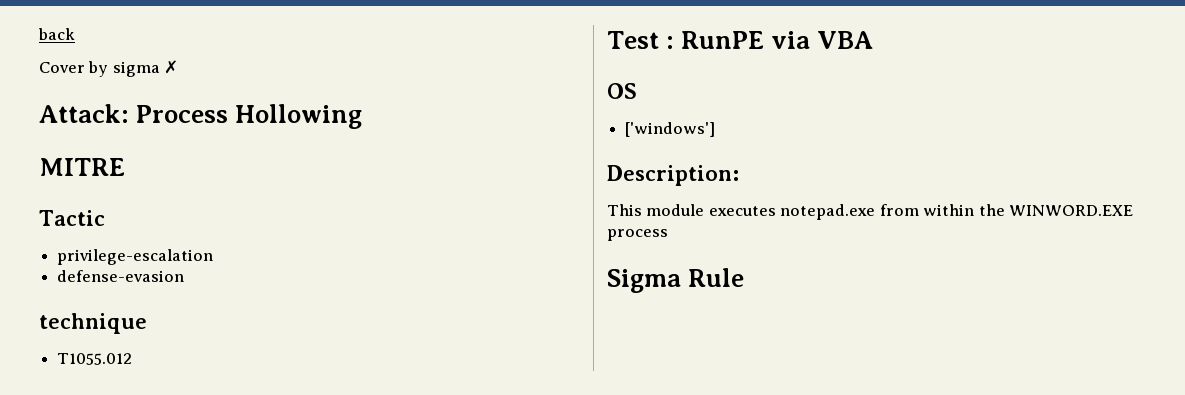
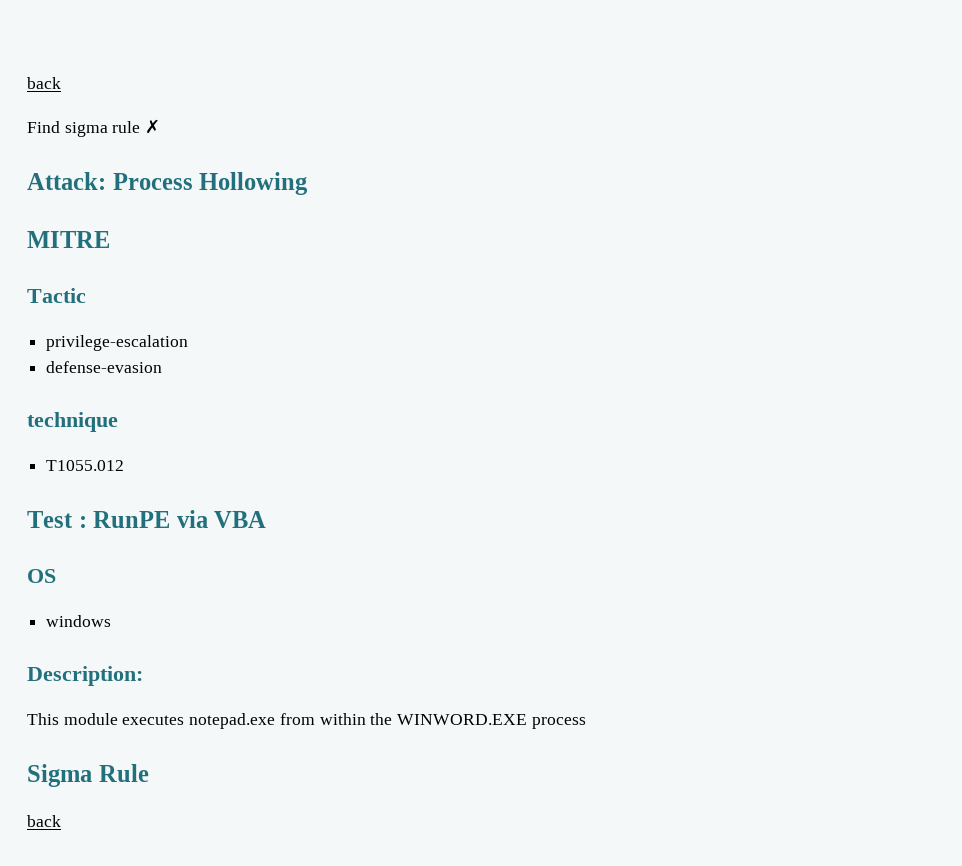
[39,61,160,77] Cover by sigma -> [27,121,141,137] Find sigma rule
[625,122,716,137] ['windows'] -> [46,615,112,627] windows
(745, 277) none -> [27,815,61,827] // back

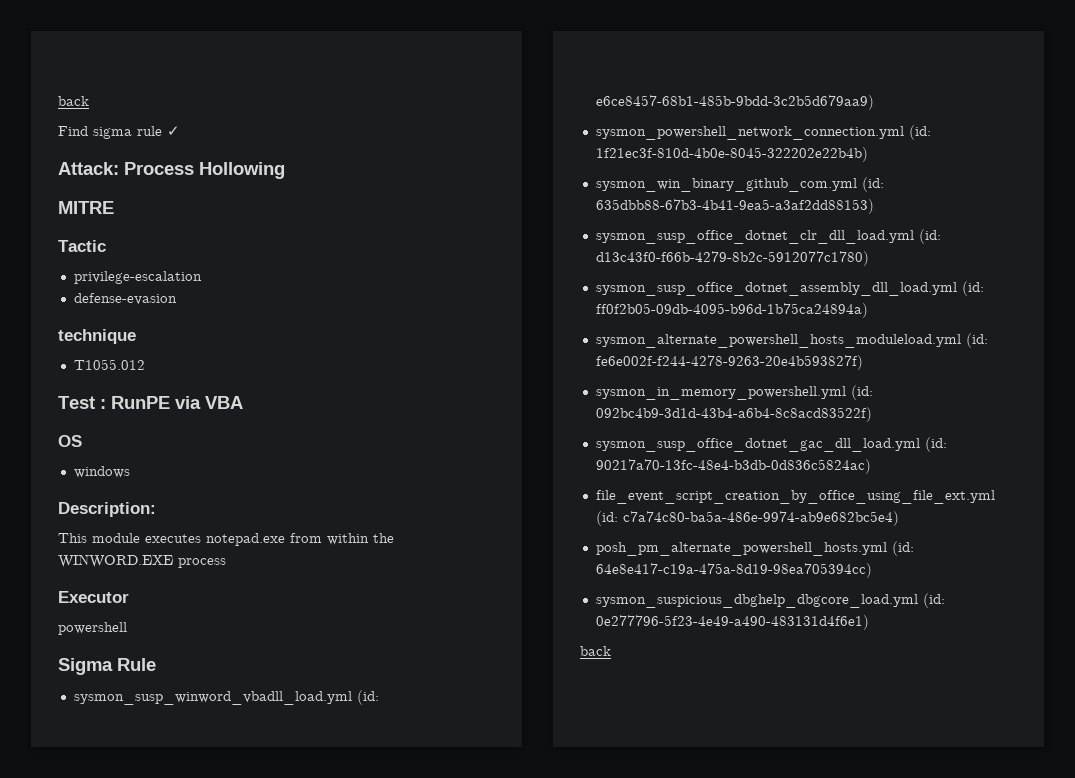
[145,119,161,134] ✗ -> [167,126,180,136] ✓
(586, 723) none -> [58,591,129,603] [58,622,127,635] // Executor // powershell
(149, 773) none -> [73,690,379,705] [595,95,874,110] [595,125,931,140] [595,147,868,162] [595,177,884,192] [595,199,874,214] [595,229,941,244] [595,251,869,266] [595,281,984,296] [595,303,868,318] [595,333,988,348] [595,355,863,370] [595,385,873,400] [595,407,872,422] [595,437,947,452] [595,459,871,474] [595,490,995,504] [595,511,899,526] [595,541,914,556] [595,563,872,578] [595,593,945,608] [595,615,869,630] // sysmon_susp_winword_vbadll_load.yml (id: e6ce8457-68b1-485b-9bdd-3c2b5d679aa9) // sysmon_powershell_network_connection.yml (id: 1f21ec3f-810d-4b0e-8045-322202e22b4b) // sysmon_win_binary_github_com.yml (id: 635dbb88-67b3-4b41-9ea5-a3af2dd88153) // sysmon_susp_office_dotnet_clr_dll_load.yml (id: d13c43f0-f66b-4279-8b2c-5912077c1780) // sysmon_susp_office_dotnet_assembly_dll_load.yml (id: ff0f2b05-09db-4095-b96d-1b75ca24894a) // sysmon_alternate_powershell_hosts_moduleload.yml (id: fe6e002f-f244-4278-9263-20e4b593827f) // sysmon_in_memory_powershell.yml (id: 092bc4b9-3d1d-43b4-a6b4-8c8acd83522f) // sysmon_susp_office_dotnet_gac_dll_load.yml (id: 90217a70-13fc-48e4-b3db-0d836c5824ac) // file_event_script_creation_by_office_using_file_ext.yml (id: c7a74c80-ba5a-486e-9974-ab9e682bc5e4) // posh_pm_alternate_powershell_hosts.yml (id: 64e8e417-c19a-475a-8d19-98ea705394cc) // sysmon_suspicious_dbghelp_dbgcore_load.yml (id: 0e277796-5f23-4e49-a490-483131d4f6e1)

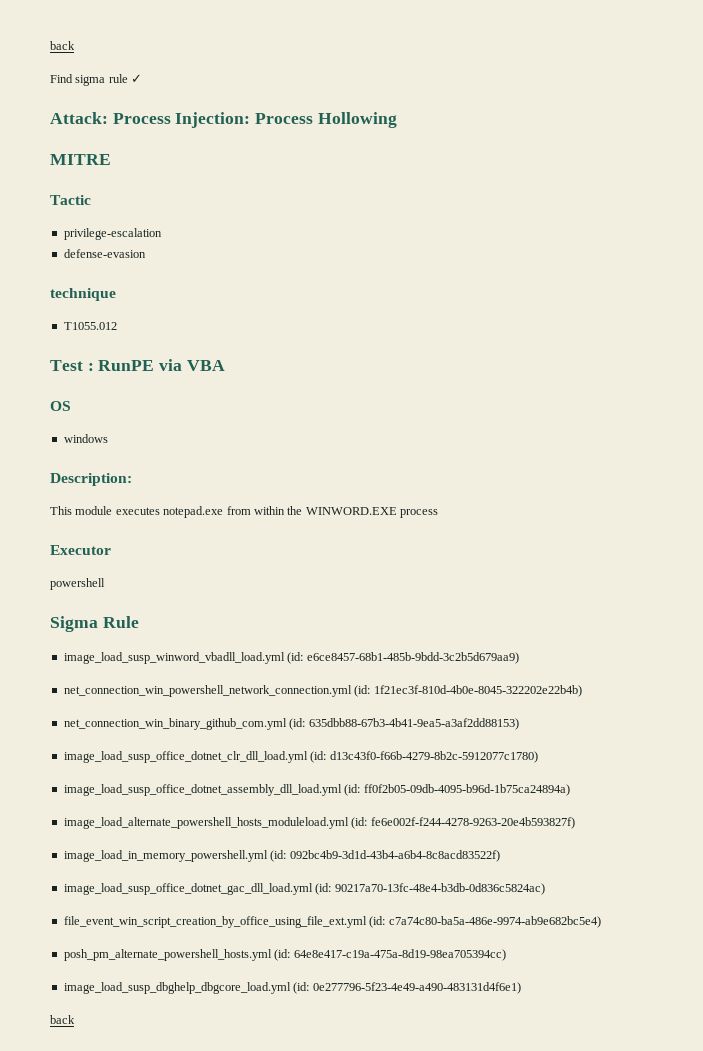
(194, 168) none -> [175,112,314,128] Injection: Process
[73,691,352,705] sysmon_susp_winword_vbadll_load.yml -> [63,652,285,664] image_load_susp_winword_vbadll_load.yml
[595,126,904,140] sysmon_powershell_network_connection.yml -> [63,685,352,697] net_connection_win_powershell_network_connection.yml
[595,178,857,192] sysmon_win_binary_github_com.yml -> [63,718,287,730] net_connection_win_binary_github_com.yml
[595,230,914,244] sysmon_susp_office_dotnet_clr_dll_load.yml -> [63,751,308,763] image_load_susp_office_dotnet_clr_dll_load.yml
[595,282,957,296] sysmon_susp_office_dotnet_assembly_dll_load.yml -> [63,784,342,796] image_load_susp_office_dotnet_assembly_dll_load.yml
[595,334,961,348] sysmon_alternate_powershell_hosts_moduleload.yml -> [63,817,349,829] image_load_alternate_powershell_hosts_moduleload.yml
[595,386,846,400] sysmon_in_memory_powershell.yml -> [63,850,268,862] image_load_in_memory_powershell.yml
[595,438,920,452] sysmon_susp_office_dotnet_gac_dll_load.yml -> [63,883,313,895] image_load_susp_office_dotnet_gac_dll_load.yml
[595,490,995,504] file_event_script_creation_by_office_using_file_ext.yml -> [63,916,367,928] file_event_win_script_creation_by_office_using_file_ext.yml
[595,594,918,608] sysmon_suspicious_dbghelp_dbgcore_load.yml -> [63,982,291,994] image_load_susp_dbghelp_dbgcore_load.yml

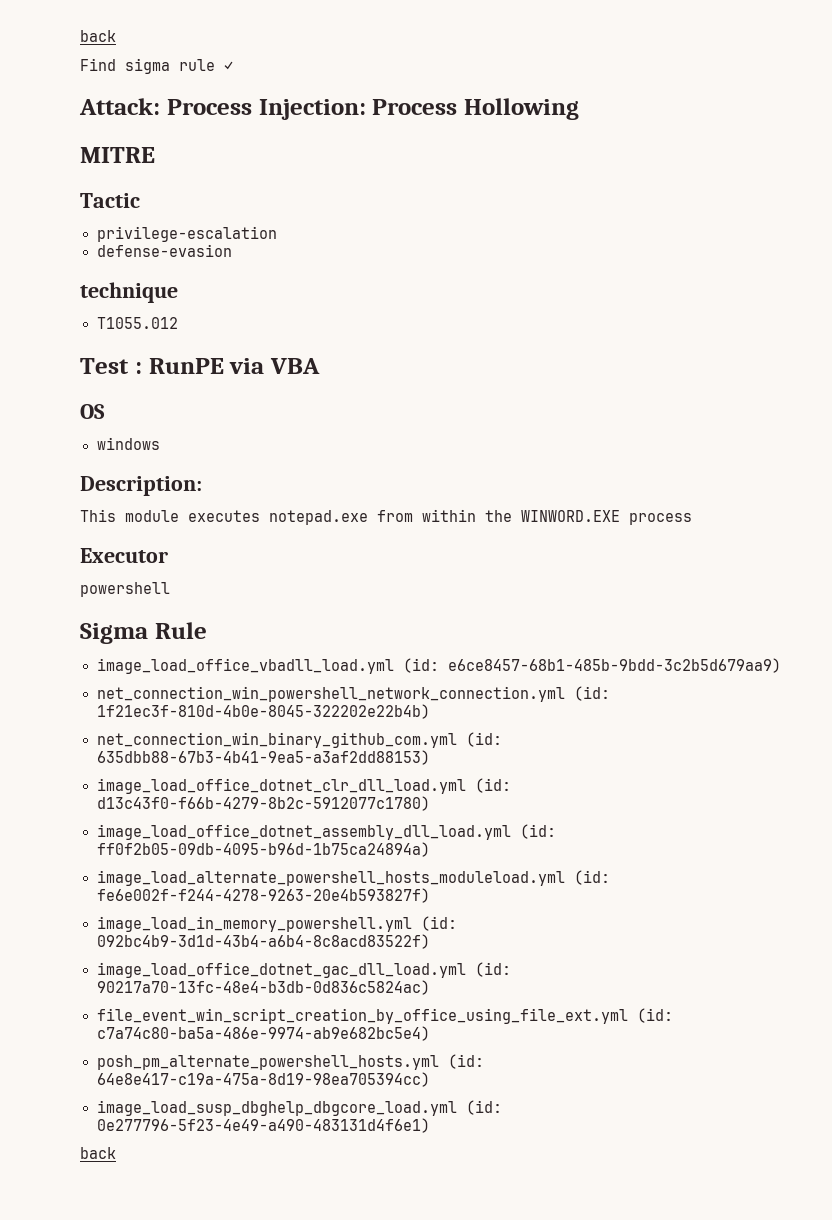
[63,652,285,664] image_load_susp_winword_vbadll_load.yml -> [96,658,394,674] image_load_office_vbadll_load.yml
[63,751,308,763] image_load_susp_office_dotnet_clr_dll_load.yml -> [96,778,466,794] image_load_office_dotnet_clr_dll_load.yml
[63,784,342,796] image_load_susp_office_dotnet_assembly_dll_load.yml -> [96,824,511,840] image_load_office_dotnet_assembly_dll_load.yml
[63,883,313,895] image_load_susp_office_dotnet_gac_dll_load.yml -> [96,962,466,978] image_load_office_dotnet_gac_dll_load.yml

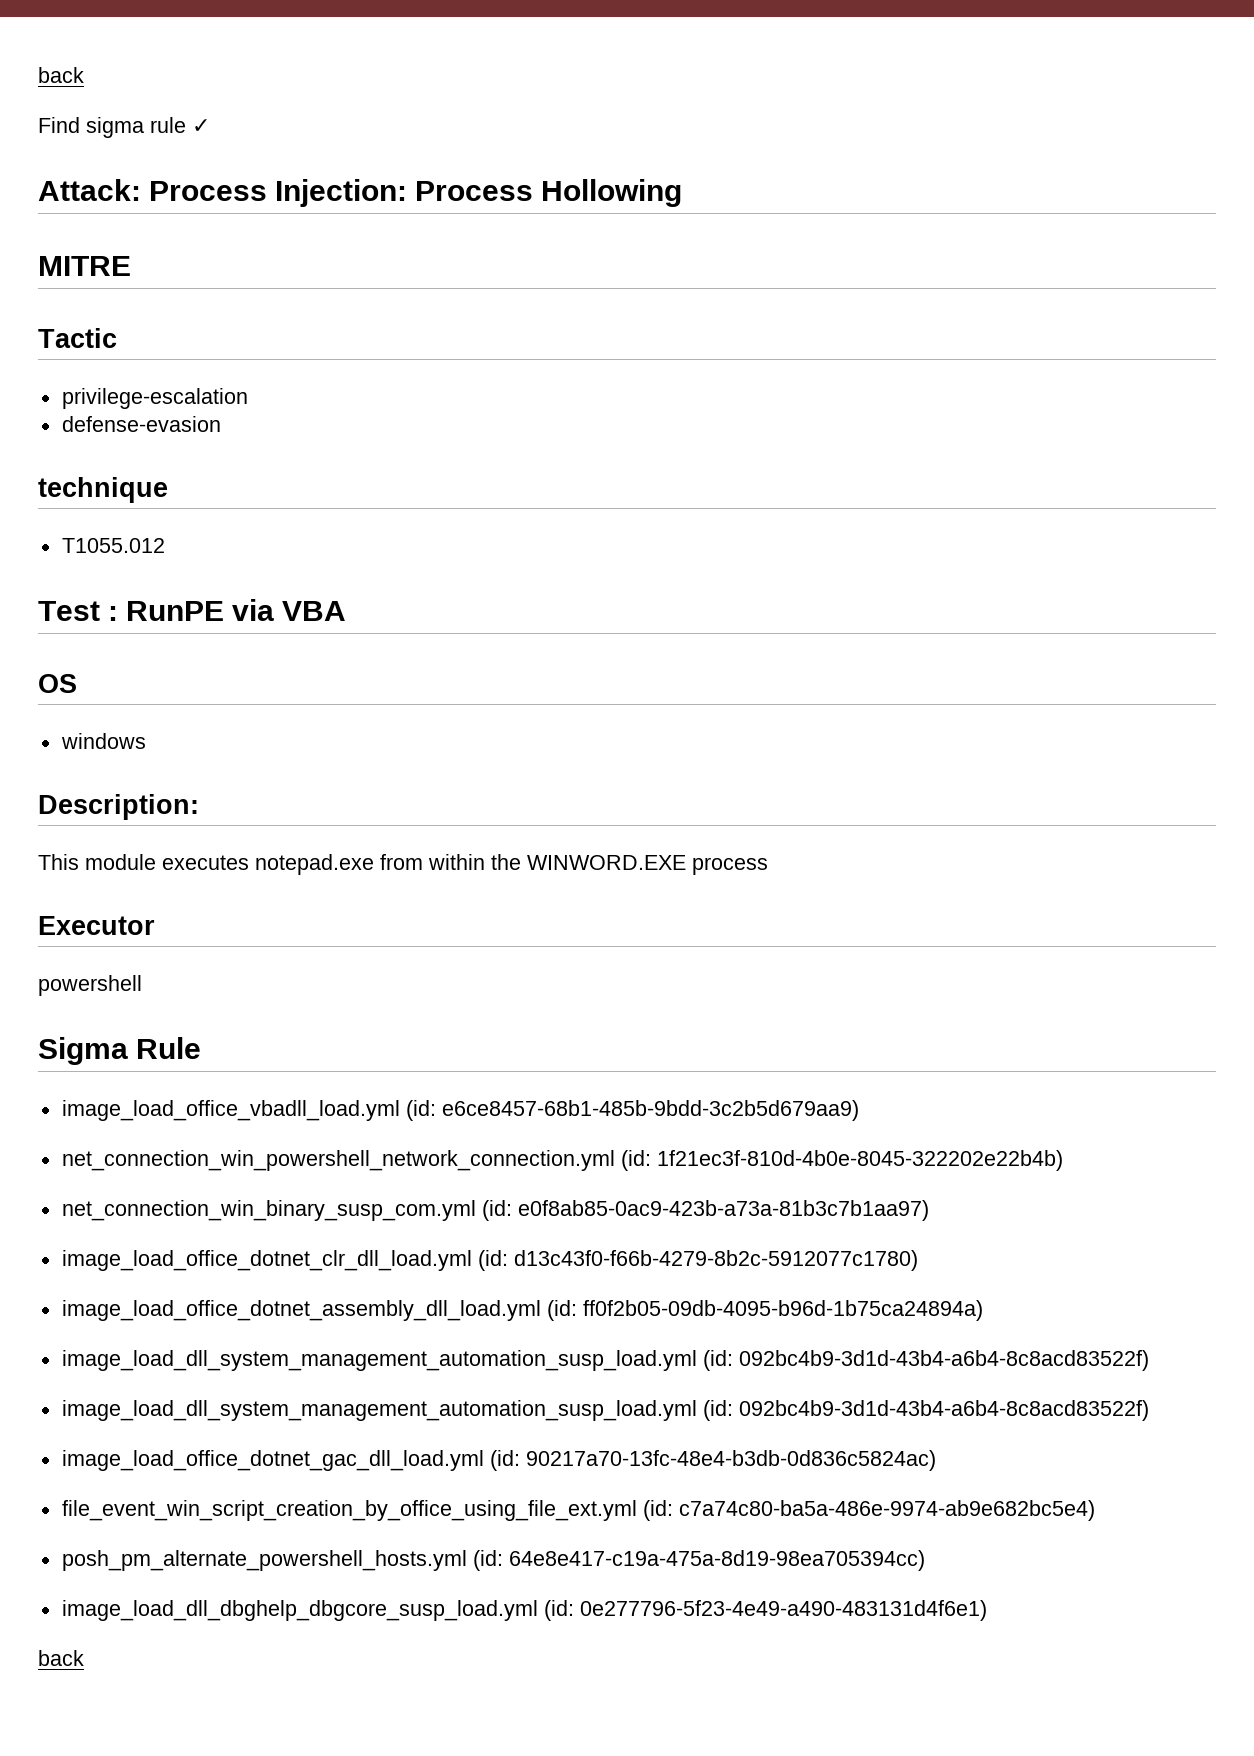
[96,732,502,748] [96,750,430,765] net_connection_win_binary_github_com.yml (id: 635dbb88-67b3-4b41-9ea5-a3af2dd88153) -> [61,1200,929,1221] net_connection_win_binary_susp_com.yml (id: e0f8ab85-0ac9-423b-a73a-81b3c7b1aa97)
[96,870,610,886] [96,888,430,903] [96,916,412,932] image_load_alternate_powershell_hosts_moduleload.yml (id: fe6e002f-f244-4278-9263-20e4b593827f) // image_load_in_memory_powershell.yml -> [61,1350,1149,1371] [61,1400,697,1421] image_load_dll_system_management_automation_susp_load.yml (id: 092bc4b9-3d1d-43b4-a6b4-8c8acd83522f) // image_load_dll_system_management_automation_susp_load.yml
[96,1100,457,1116] image_load_susp_dbghelp_dbgcore_load.yml -> [61,1600,538,1621] image_load_dll_dbghelp_dbgcore_susp_load.yml

